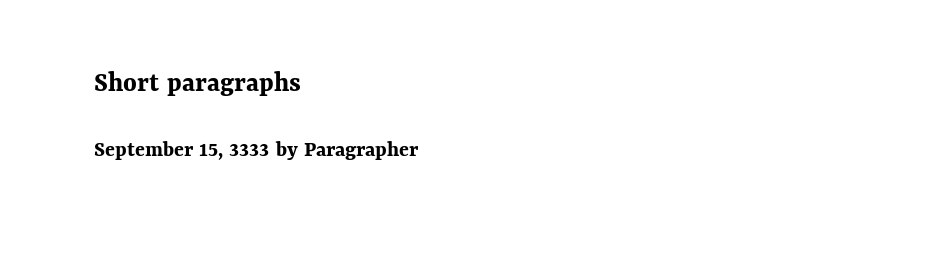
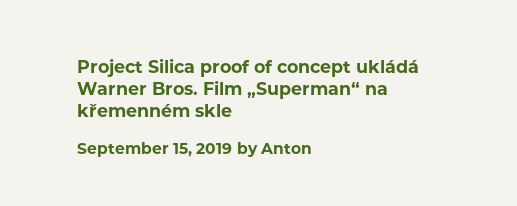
[94,71,301,96] Short paragraphs -> [77,58,419,77] [77,80,388,99] [77,104,232,117] Project Silica proof of concept ukládá Warner Bros. Film „Superman“ na křemenném skle
[229,141,419,160] 3333 by Paragrapher -> [196,142,312,157] 2019 by Anton

